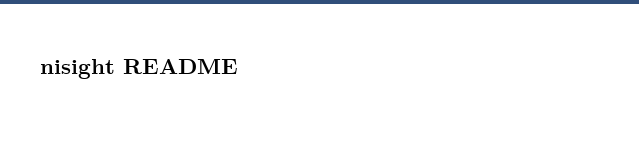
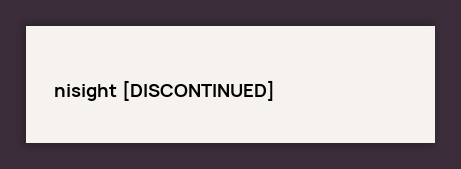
[123,59,238,74] README -> [121,80,275,101] [DISCONTINUED]

